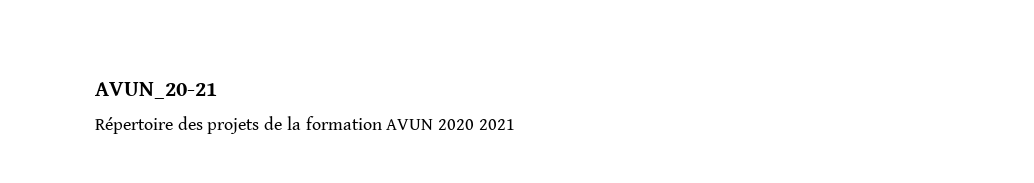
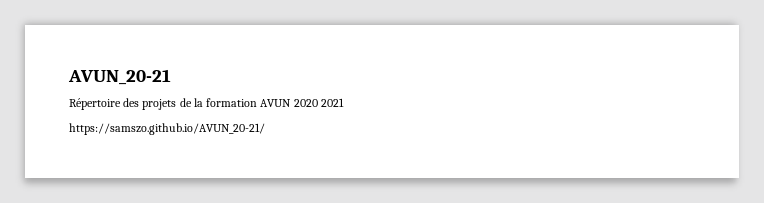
(515, 124) none -> [69,123,265,135] // https://samszo.github.io/AVUN_20-21/

